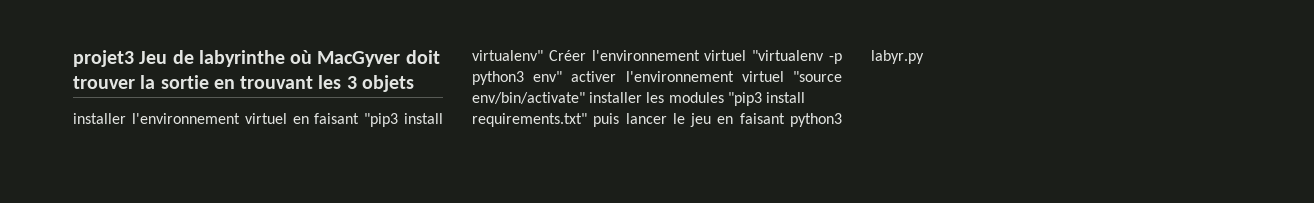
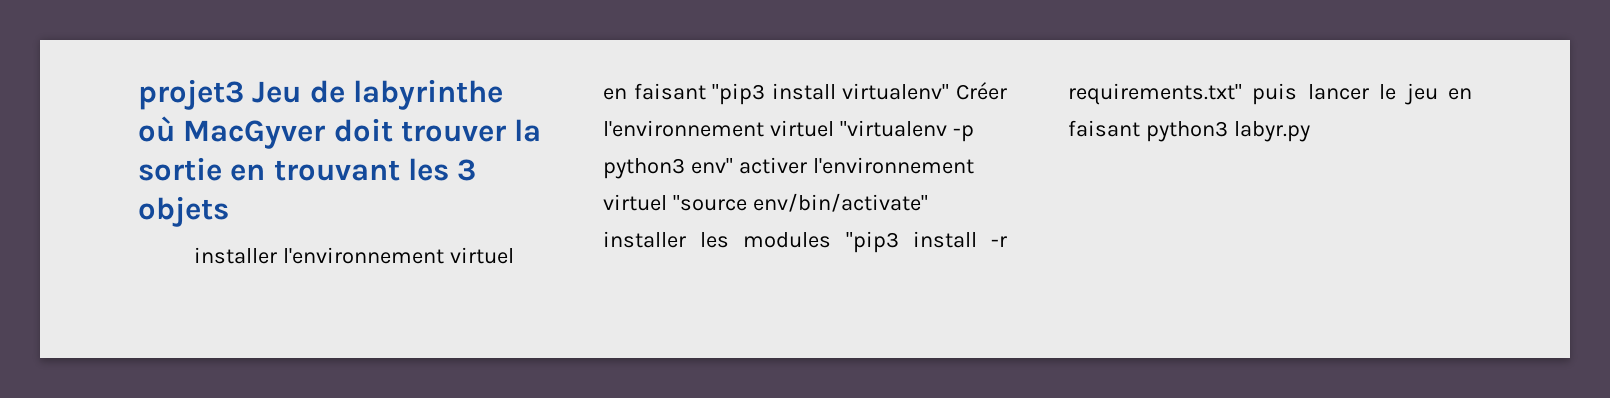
(805, 97) none -> [991,236,1007,247] -r

